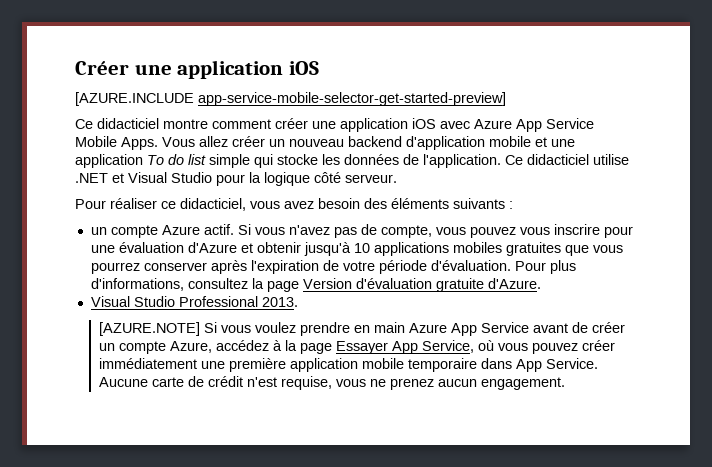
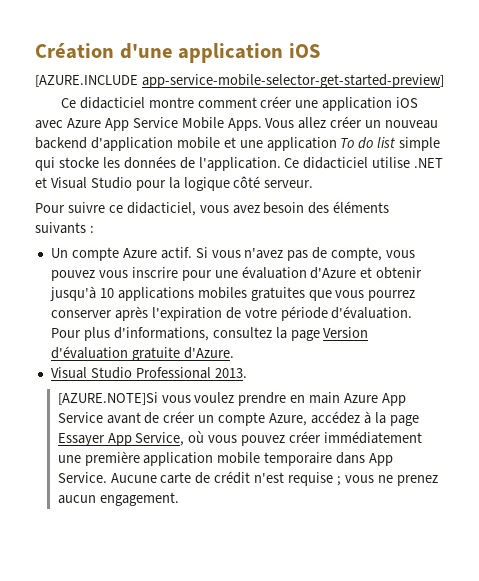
[75,61,172,75] Créer une -> [35,43,173,59] Création d'une
[110,198,157,209] réaliser -> [67,202,105,213] suivre
[90,227,107,235] un -> [50,248,68,258] Un
[99,322,218,336] [AZURE.NOTE] Si -> [57,392,158,405] [AZURE.NOTE]Si
[281,376,333,390] requise, -> [288,472,342,486] requise ;

